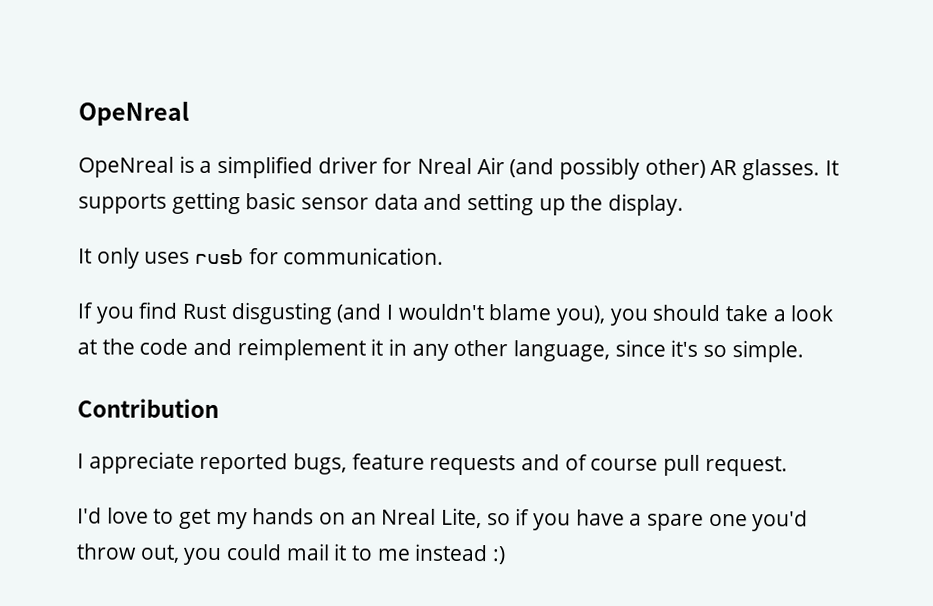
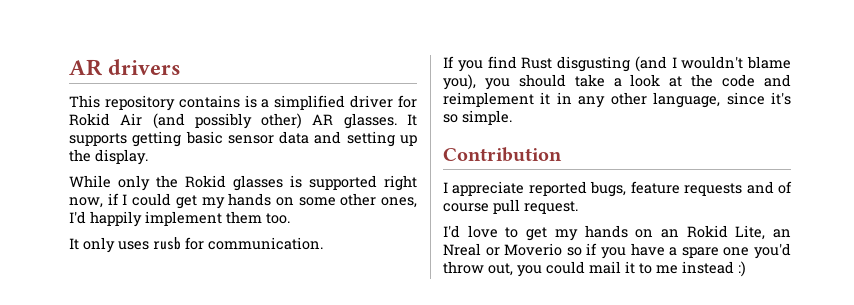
[78,100,189,126] [78,156,174,178] OpeNreal // OpeNreal -> [69,59,182,76] [69,95,240,111] AR drivers // This repository contains
[417,157,473,175] Nreal -> [69,113,110,126] Rokid
(685, 204) none -> [69,175,417,191] [69,193,417,209] [69,211,290,227] // While only the Rokid glasses is supported right now, if I could get my hands on some other ones, I'd happily implement them too.
[381,507,483,529] Nreal Lite, -> [686,225,791,240] [443,243,563,256] Rokid Lite, an Nreal or Moverio

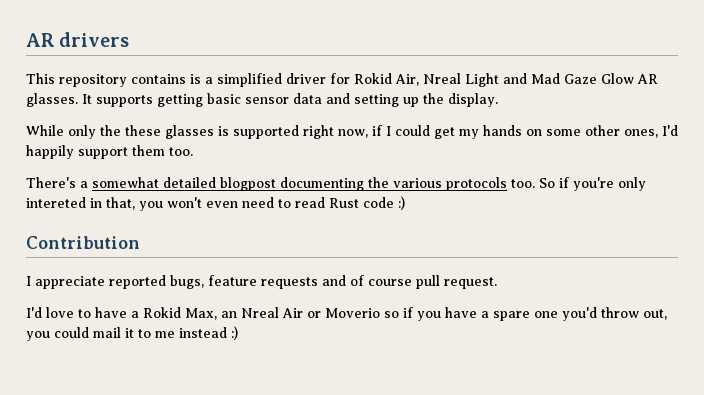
[120,113,303,129] Air (and possibly other) -> [395,73,634,87] Air, Nreal Light and Mad Gaze Glow
[185,175,226,188] Rokid -> [125,125,161,136] these
[145,211,222,226] implement -> [78,147,128,159] support
[69,237,323,253] [443,56,791,72] [443,74,791,90] [443,92,791,108] [443,110,512,125] It only uses rusb for communication. // If you find Rust disgusting (and I wouldn't blame you), you should take a look at the code and reimplement it in any other language, since it's so simple. -> [26,177,646,191] [26,196,405,211] There's a somewhat detailed blogpost documenting the various protocols too. So if you're only intereted in that, you won't even need to read Rust code :)
[526,225,766,241] get my hands on an Rokid Lite, -> [95,307,217,320] have a Rokid Max,
(481, 249) none -> [282,308,303,318] Air

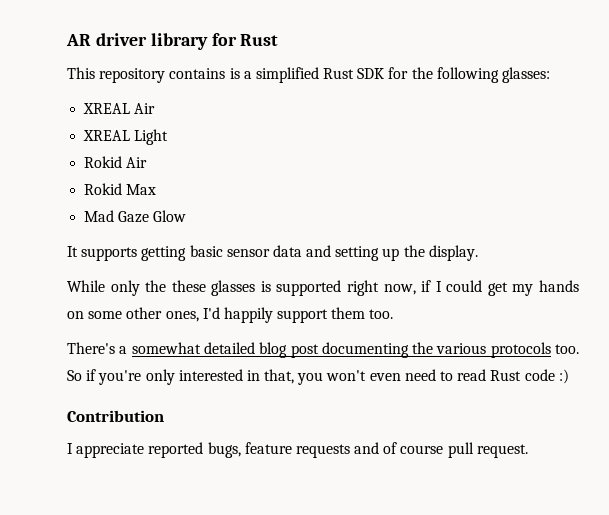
[26,32,130,47] AR drivers -> [66,33,279,50] AR driver library for Rust
[286,73,527,87] driver for Rokid Air, Nreal Light and -> [323,67,551,83] [83,103,156,114] [83,129,169,145] [84,156,148,168] [84,183,157,195] Rust SDK for the following glasses: // XREAL Air // XREAL Light // Rokid Air // Rokid Max //
[637,74,658,84] [26,93,78,107] AR glasses. -> (187, 216) //
[220,177,276,191] blogpost -> [259,342,319,358] blog post
[26,197,86,208] intereted -> [178,369,243,381] interested
[26,307,667,321] [26,326,238,341] // I'd love to have a Rokid Max, an Nreal Air or Moverio so if you have a spare one you'd throw out, you could mail it to me instead :) -> (528, 451) none

